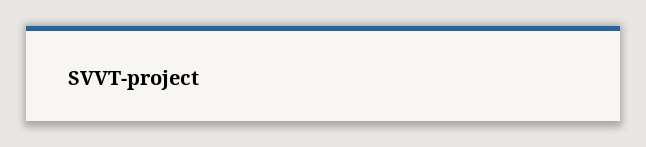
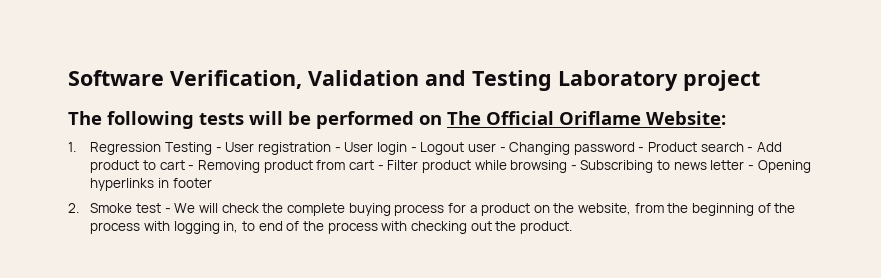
[68,70,199,90] SVVT-project -> [68,70,760,91] [68,111,726,129] [68,142,783,155] [90,160,811,173] [90,178,212,191] [68,203,796,216] [90,221,572,234] Software Verification, Validation and Testing Laboratory project // The following tests will be performed on The Official Oriflame Website: // 1. Regression Testing - User registration - User login - Logout user - Changing password - Product search - Add product to cart - Removing product from cart - Filter product while browsing - Subscribing to news letter - Opening hyperlinks in footer // 2. Smoke test - We will check the complete buying process for a product on the website, from the beginning of the process with logging in, to end of the process with checking out the product.

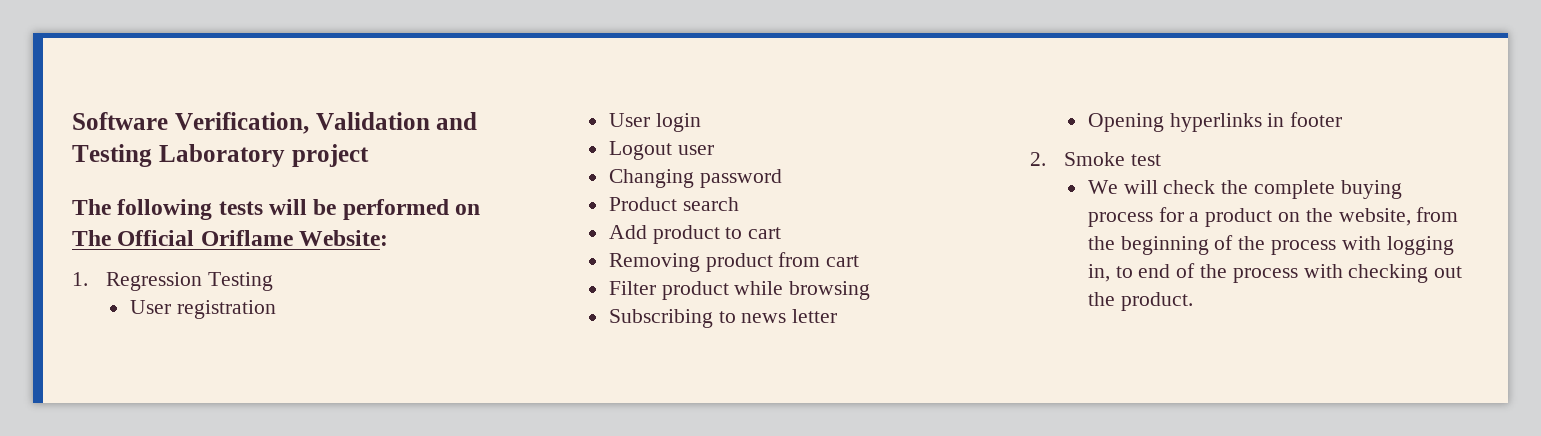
[215,147,222,152] - -> (273, 281) //
[334,147,341,152] - -> (276, 309) //
[410,147,417,152] - -> (701, 122) //
[499,147,506,152] - -> (714, 150) //
[638,147,645,152] - -> (782, 178) //
[747,147,754,152] - -> (739, 204) //
[188,165,195,170] - -> (782, 233) //
[377,165,384,170] - -> (860, 261) //
[570,165,577,170] - -> (871, 290) //
[748,165,755,170] - -> (838, 316) //
[164,208,171,213] - -> (1161, 160) //

